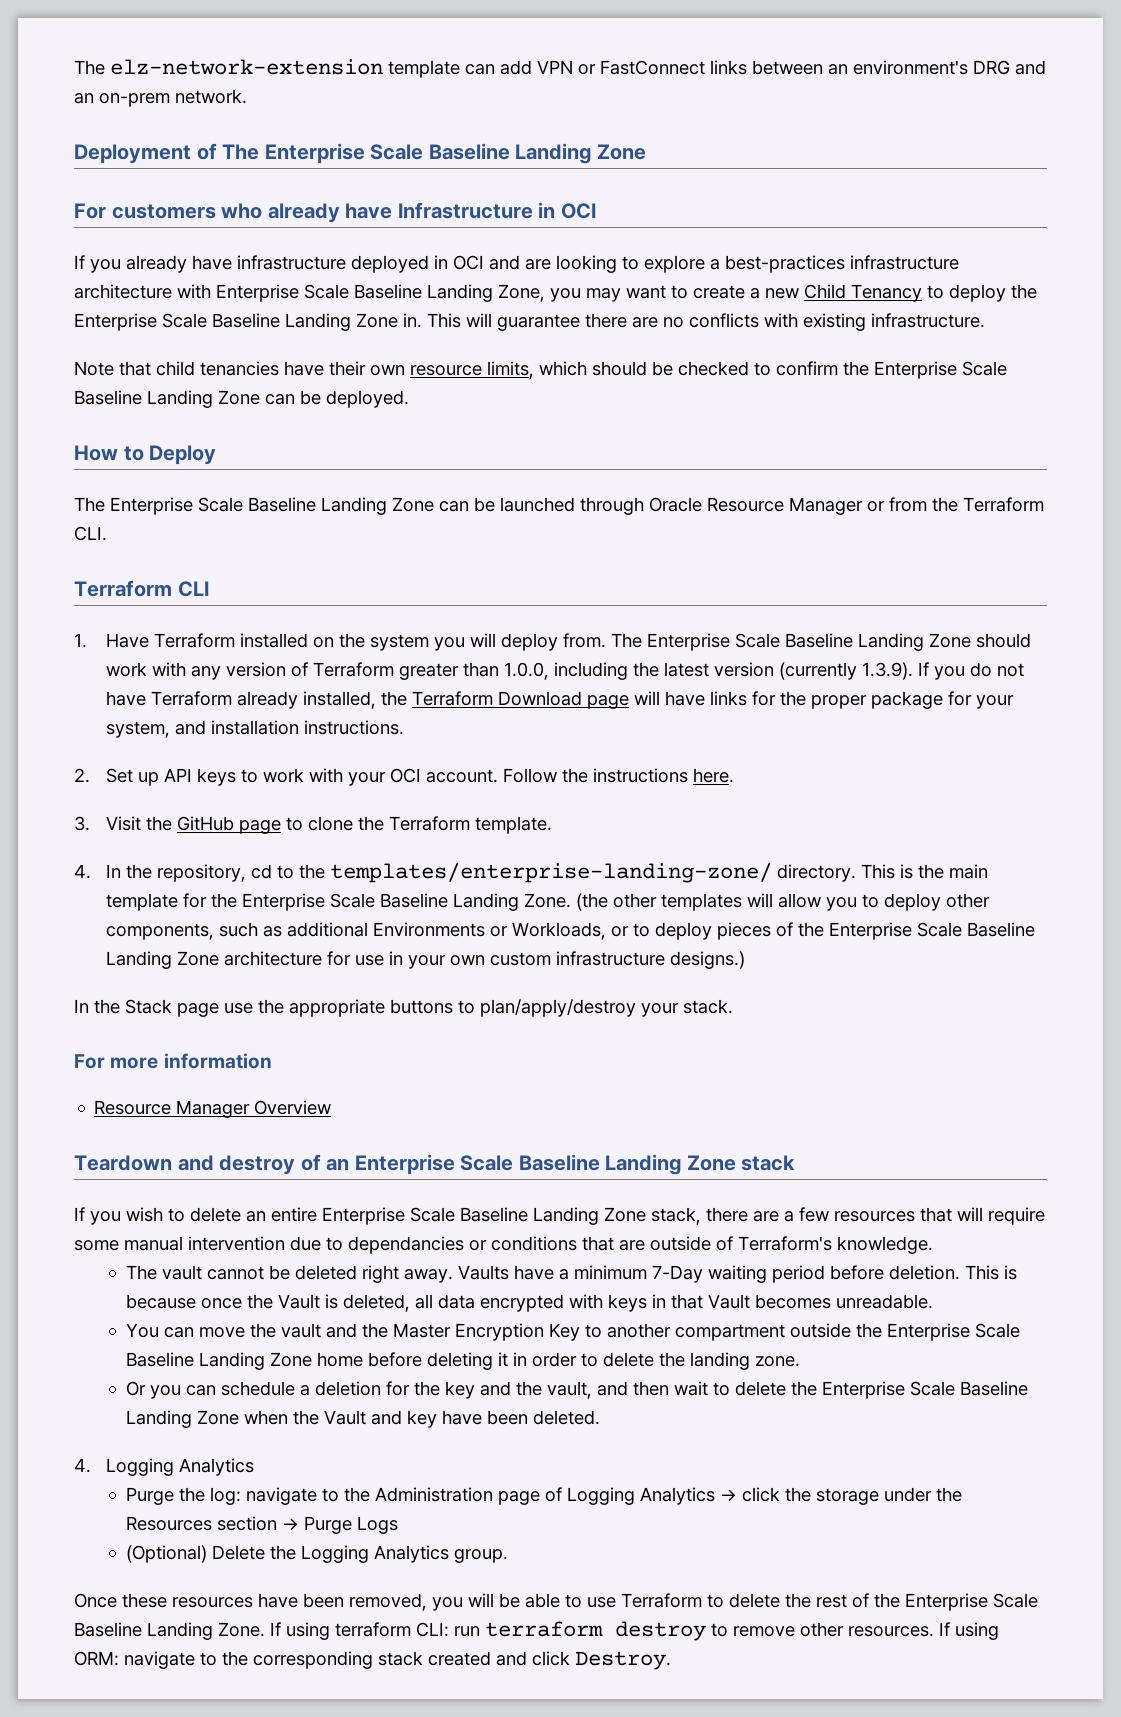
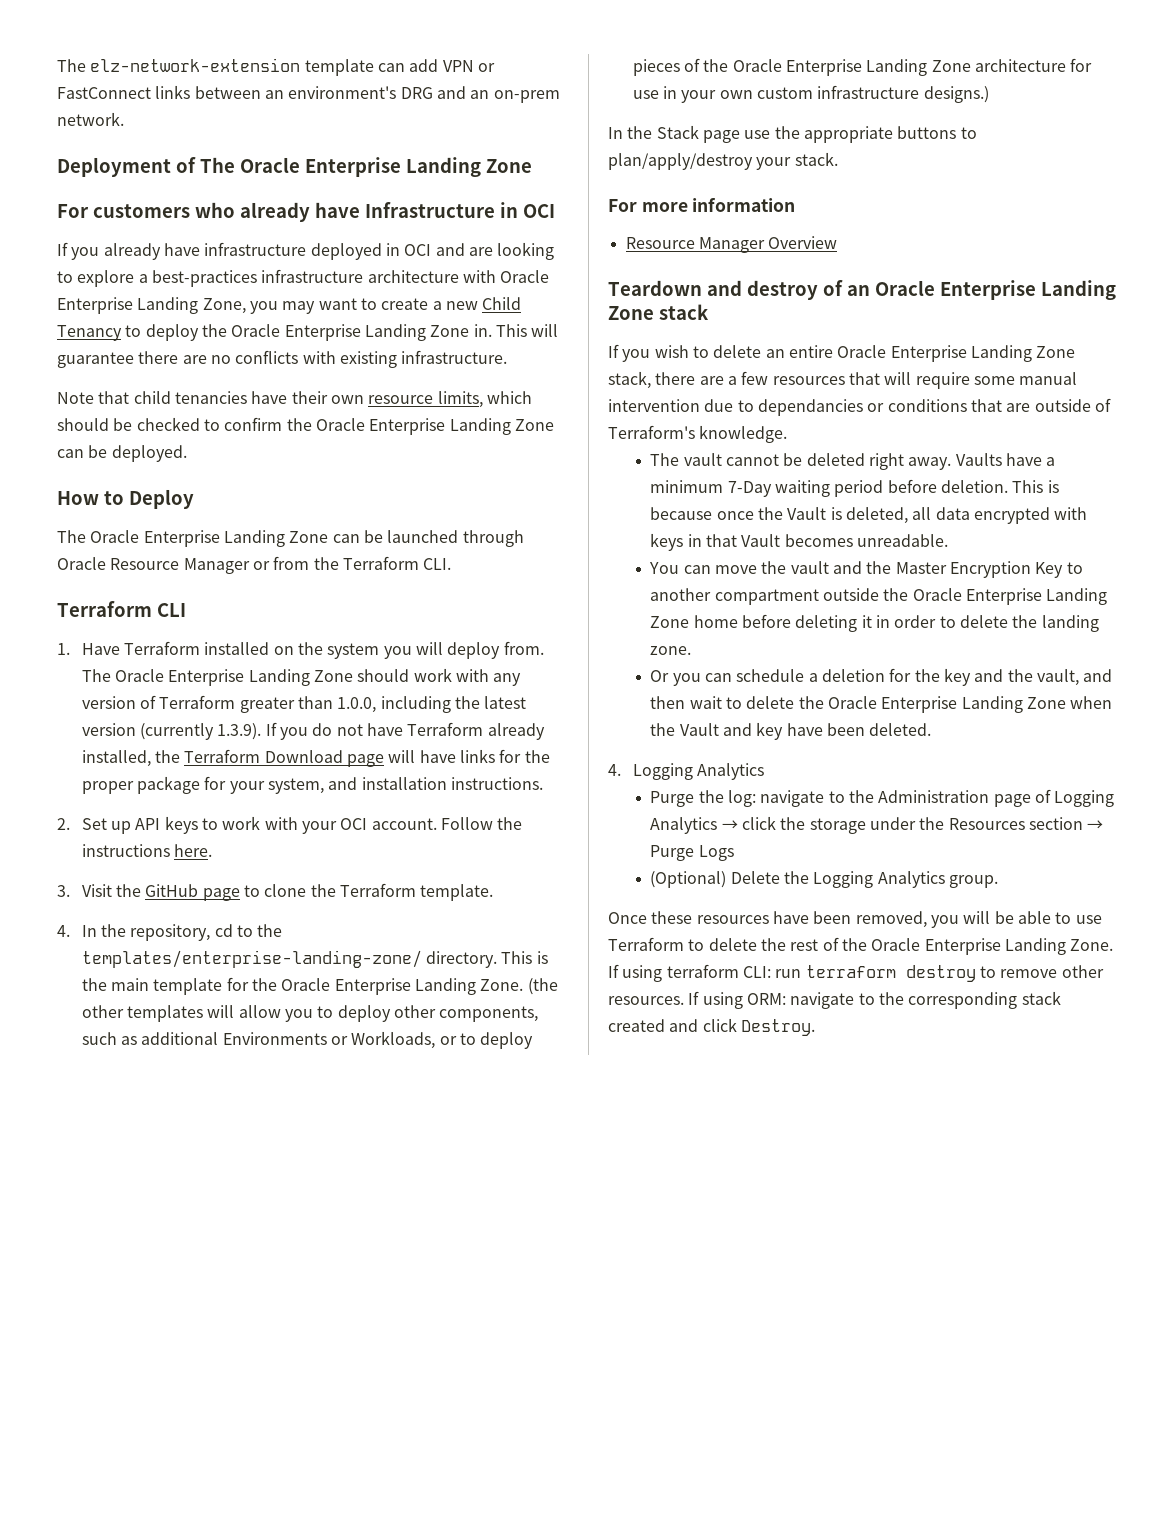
[264,143,510,164] Enterprise Scale Baseline -> [239,157,401,177] Oracle Enterprise
[216,284,422,302] Enterprise Scale Baseline -> [500,270,550,283] [57,297,133,314] Oracle Enterprise
[74,313,280,331] Enterprise Scale Baseline -> [231,324,361,341] Oracle Enterprise
[874,361,1007,379] [74,390,142,405] Enterprise Scale Baseline -> [315,418,446,435] Oracle Enterprise
[110,497,316,515] Enterprise Scale Baseline -> [90,530,220,547] Oracle Enterprise
[646,633,853,651] Enterprise Scale Baseline -> [115,669,245,686] Oracle Enterprise
[241,893,448,911] Enterprise Scale Baseline -> [281,978,411,995] Oracle Enterprise
[828,922,1035,940] Enterprise Scale Baseline -> [732,59,863,76] Oracle Enterprise
[354,1154,600,1175] Enterprise Scale Baseline -> [874,280,1036,300] Oracle Enterprise
[322,1207,528,1225] Enterprise Scale Baseline -> [837,345,967,362] Oracle Enterprise
[887,1323,1021,1341] [126,1352,195,1367] Enterprise Scale Baseline -> [912,588,1042,605] Oracle Enterprise
[822,1381,1029,1399] Enterprise Scale Baseline -> [827,696,958,713] Oracle Enterprise
[905,1593,1038,1611] [74,1622,142,1637] Enterprise Scale Baseline -> [871,938,1001,955] Oracle Enterprise

